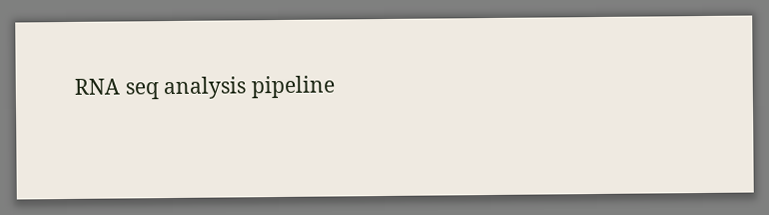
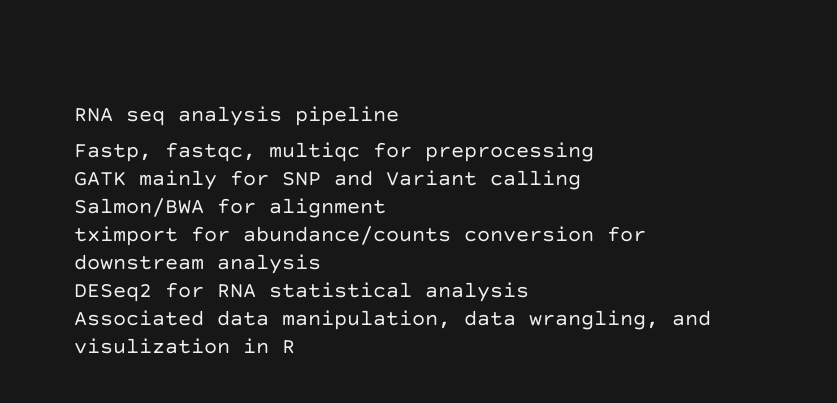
(336, 87) none -> [74,142,594,162] [74,170,581,190] [74,198,386,218] [74,226,646,246] [74,254,321,274] [74,282,529,302] [74,310,711,330] [74,338,295,354] // Fastp, fastqc, multiqc for preprocessing // GATK mainly for SNP and Variant calling // Salmon/BWA for alignment // tximport for abundance/counts conversion for downstream analysis // DESeq2 for RNA statistical analysis // Associated data manipulation, data wrangling, and visulization in R

